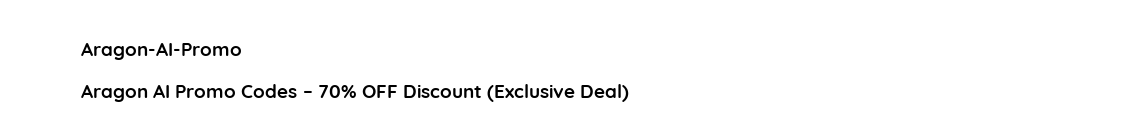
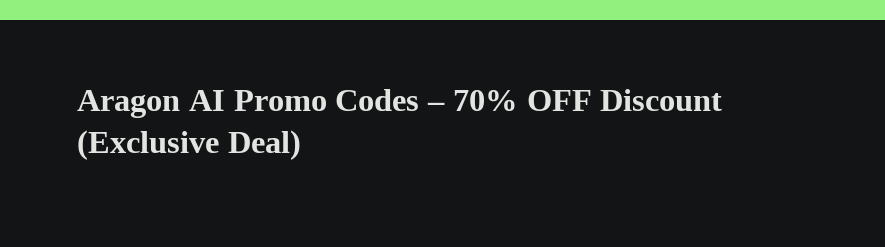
[81,42,242,60] Aragon-AI-Promo // -> (77, 104) none

